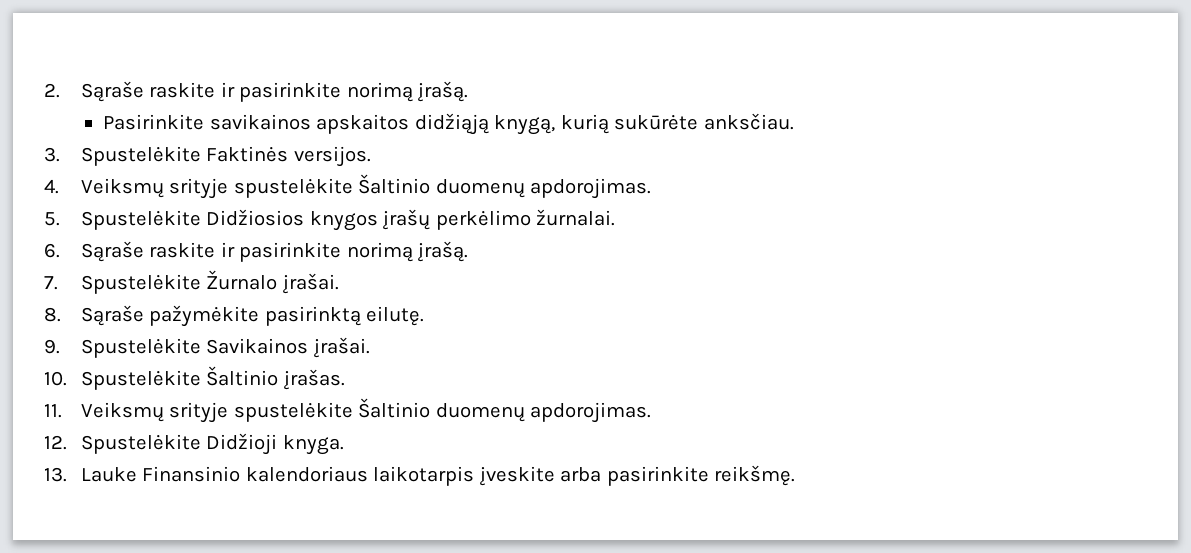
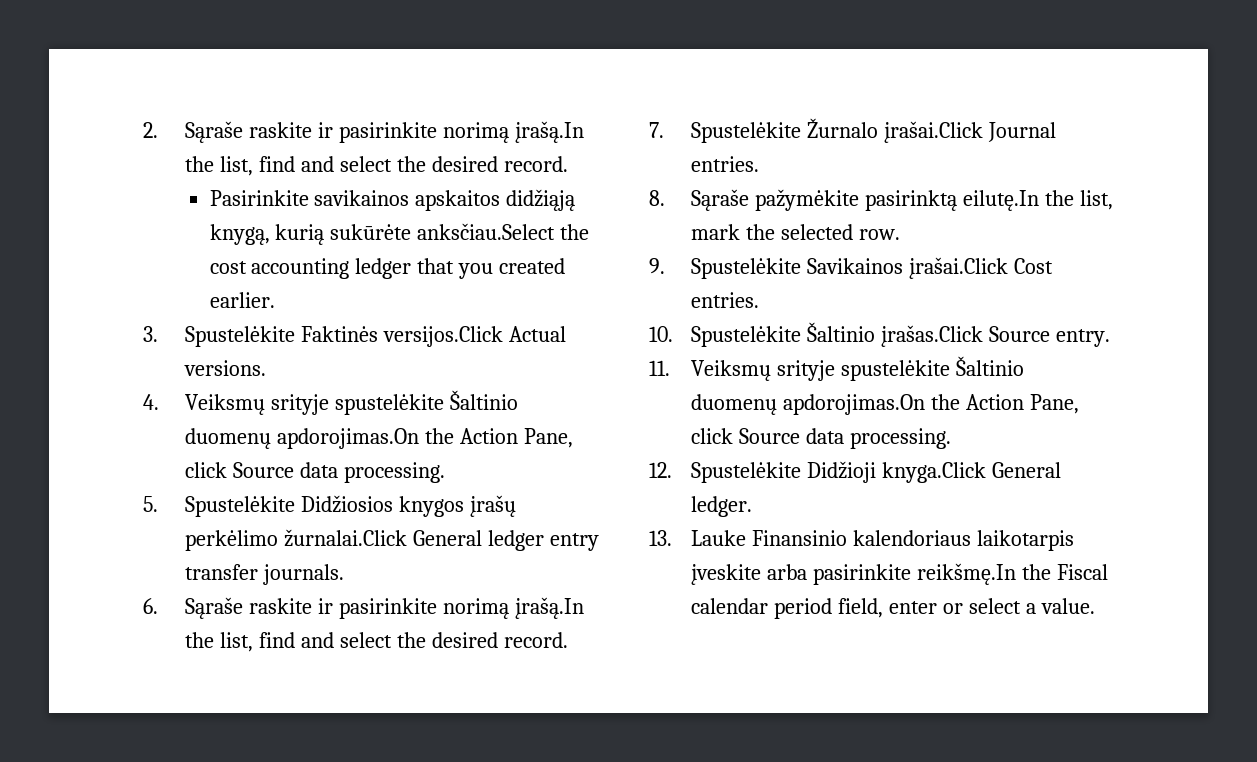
[418,81,469,102] įrašą. -> [515,121,585,143] [185,156,568,176] įrašą.In the list, find and select the desired record.
[703,113,794,130] anksčiau. -> [417,223,590,240] [209,258,566,279] [209,292,275,308] anksčiau.Select the cost accounting ledger that you created earlier.
[293,146,371,167] versijos. -> [383,326,567,347] [184,360,267,376] versijos.Click Actual versions.
[530,178,652,199] apdorojimas. -> [277,428,574,449] [185,462,446,483] apdorojimas.On the Action Pane, click Source data processing.
[536,209,616,226] žurnalai. -> [284,529,600,551] [185,564,345,585] žurnalai.Click General ledger entry transfer journals.
[418,241,469,262] įrašą. -> [515,597,585,619] [185,632,568,652] įrašą.In the list, find and select the desired record.
[282,273,339,294] įrašai. -> [884,121,1057,143] [691,156,760,172] įrašai.Click Journal entries.
[366,306,425,326] eilutę. -> [963,190,1114,211] [691,224,901,240] eilutę.In the list, mark the selected row.
[313,337,370,358] įrašai. -> [909,257,1054,279] [691,292,760,308] įrašai.Click Cost entries.
[283,369,345,390] įrašas. -> [881,325,1111,347] įrašas.Click Source entry.
[530,402,652,423] apdorojimas. -> [783,394,1080,415] [691,428,952,449] apdorojimas.On the Action Pane, click Source data processing.
[282,435,344,455] knyga. -> [882,462,1062,483] [691,496,753,517] knyga.Click General ledger.
[714,465,796,486] reikšmę. -> [917,563,1109,585] [691,598,1095,619] reikšmę.In the Fiscal calendar period field, enter or select a value.

